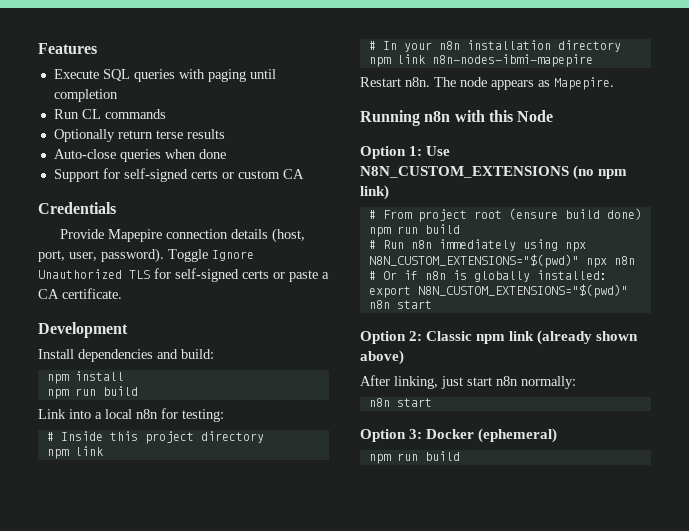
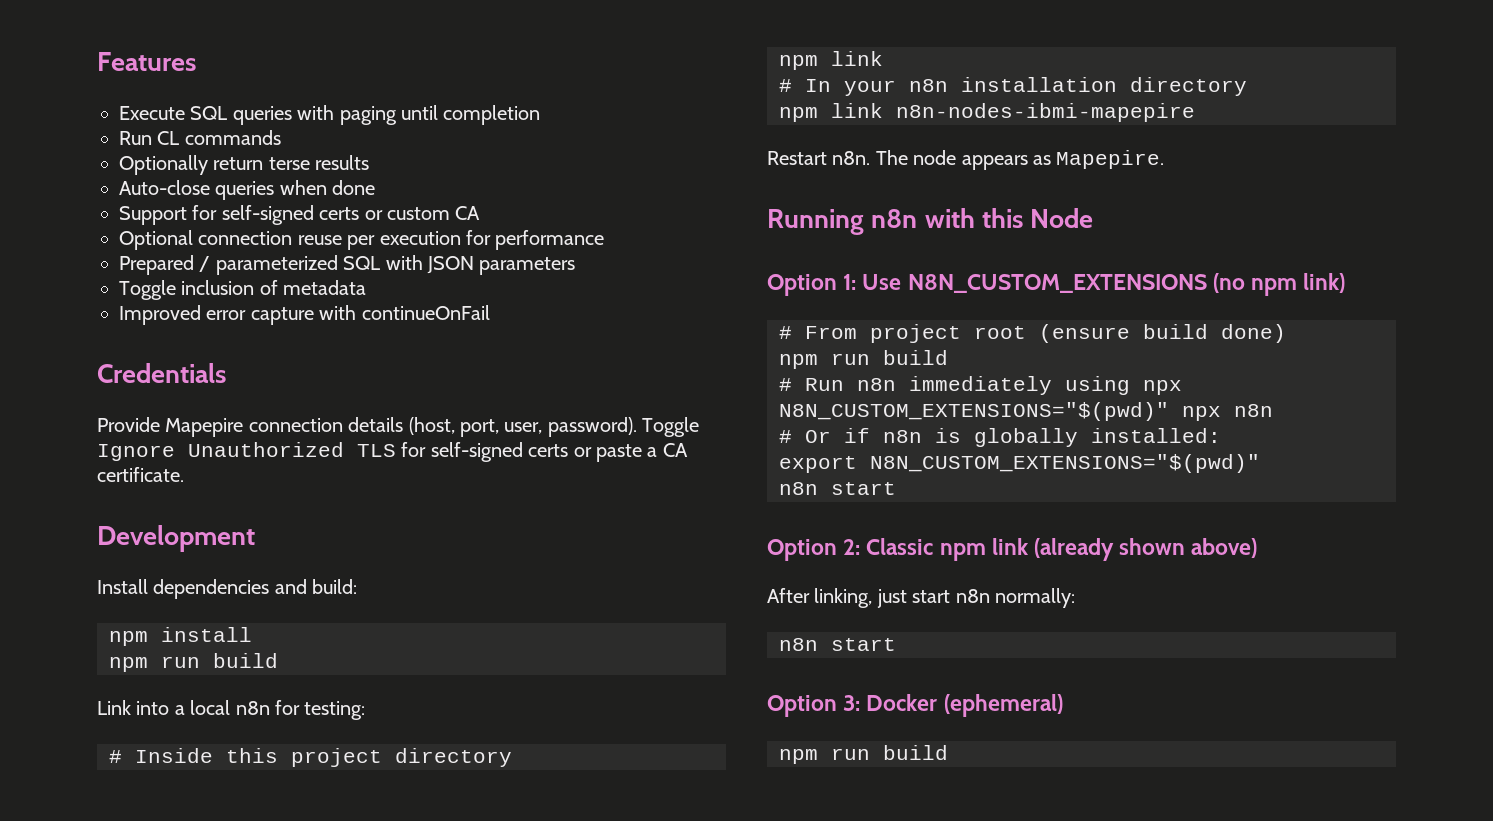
(304, 174) none -> [119,230,605,250] [119,255,576,275] [119,280,367,300] [119,305,490,325] // Optional connection reuse per execution for performance // Prepared / parameterized SQL with JSON parameters // Toggle inclusion of metadata // Improved error capture with continueOnFail

